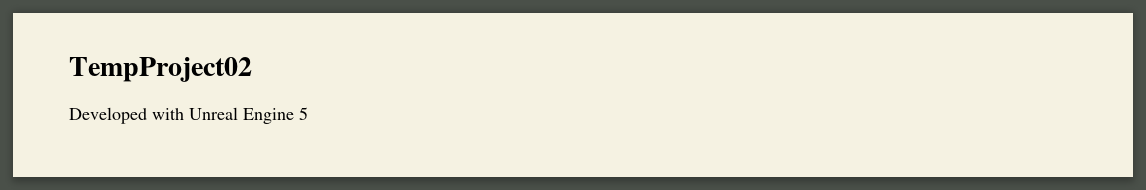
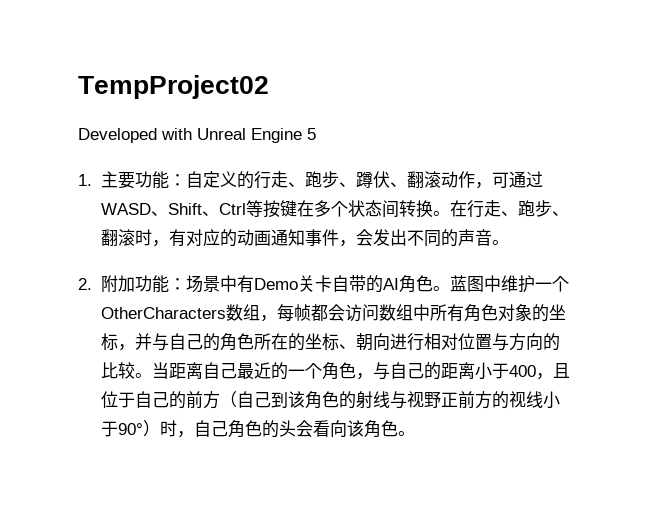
(308, 113) none -> [78,171,544,189] [101,200,570,218] [101,229,510,247] [78,275,570,293] [101,304,567,322] [101,333,561,351] [101,362,571,380] [101,391,561,409] [101,420,416,438] // 1.主要功能：自定义的行走、跑步、蹲伏、翻滚动作，可通过WASD、Shift、Ctrl等按键在多个状态间转换。在行走、跑步、翻滚时，有对应的动画通知事件，会发出不同的声音。 // 2.附加功能：场景中有Demo关卡自带的AI角色。蓝图中维护一个OtherCharacters数组，每帧都会访问数组中所有角色对象的坐标，并与自己的角色所在的坐标、朝向进行相对位置与方向的比较。当距离自己最近的一个角色，与自己的距离小于400，且位于自己的前方（自己到该角色的射线与视野正前方的视线小于90°）时，自己角色的头会看向该角色。

